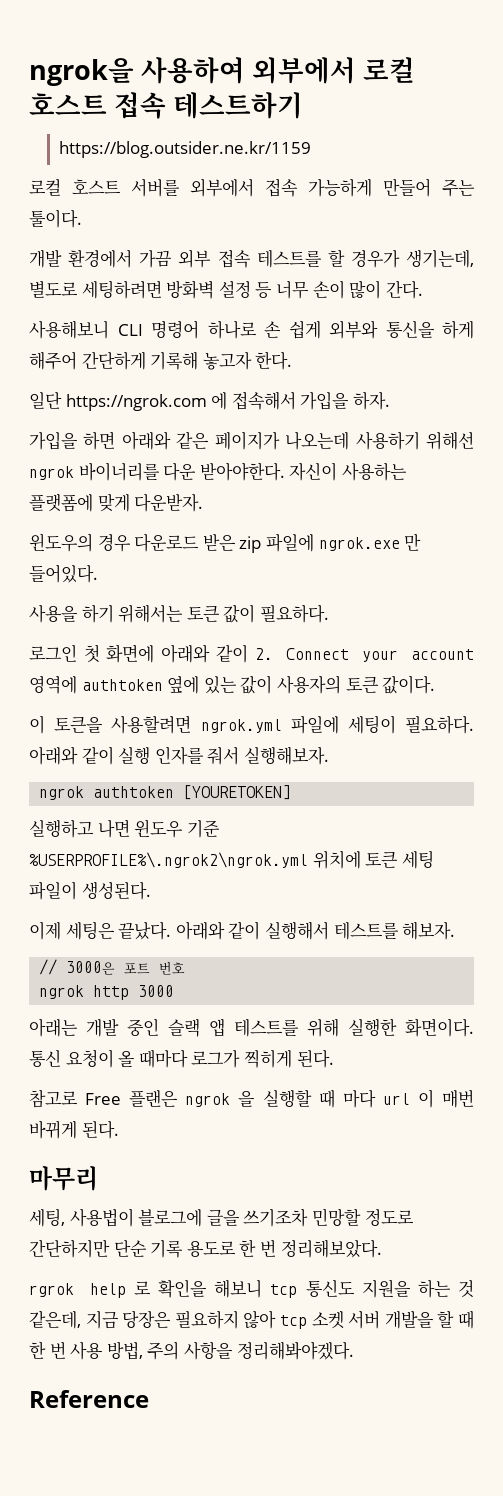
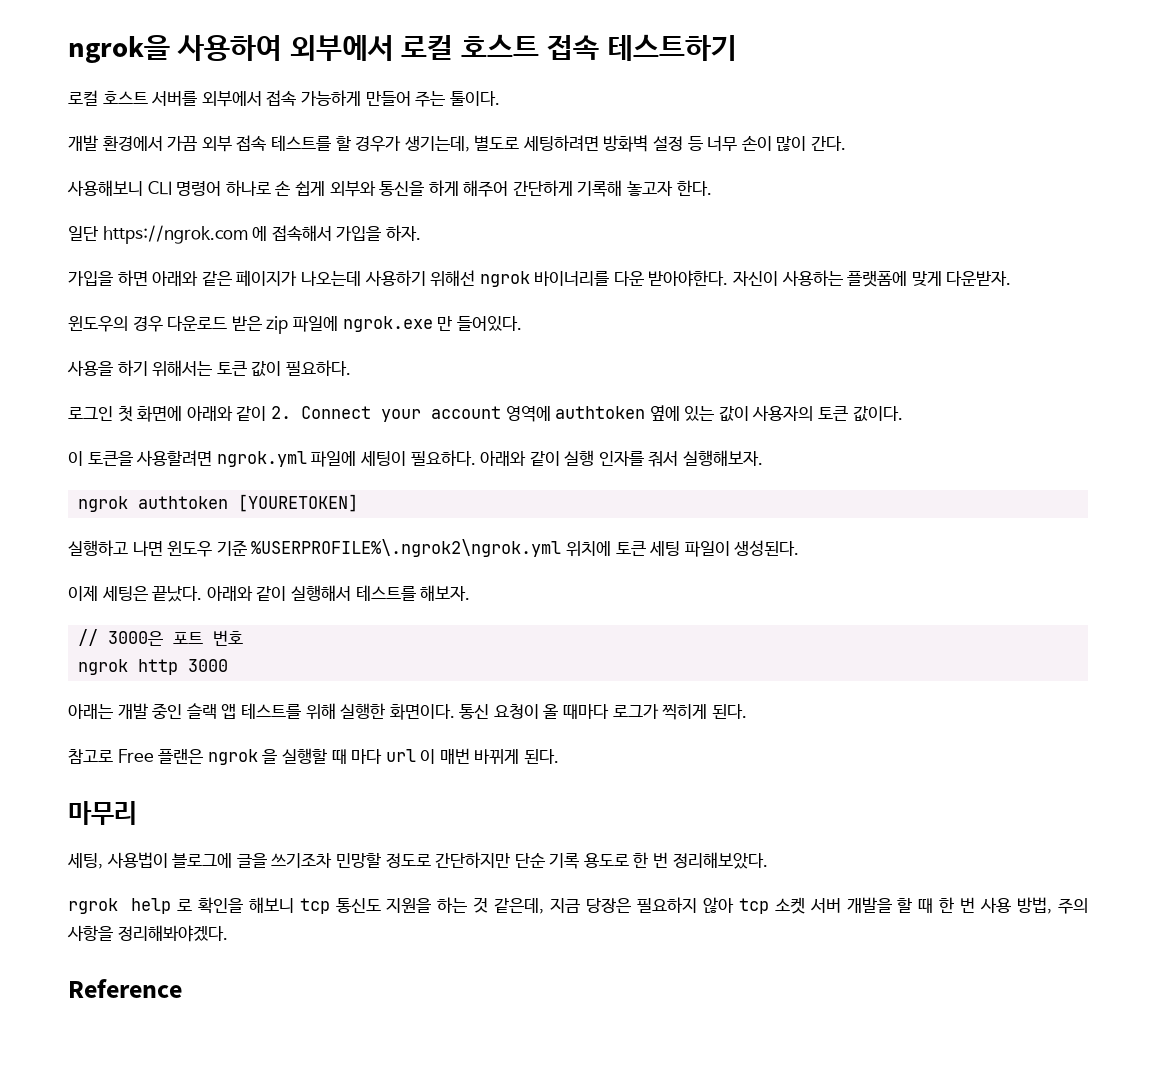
[59,141,312,158] // https://blog.outsider.ne.kr/1159 -> (737, 47) none

